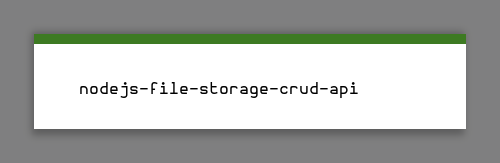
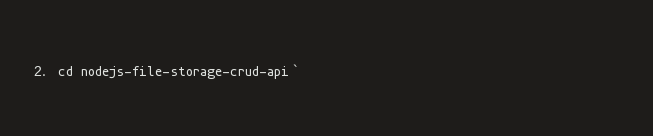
[79,82,359,99] nodejs-file-storage-crud-api -> [34,64,299,79] 2. cd nodejs-file-storage-crud-api `

